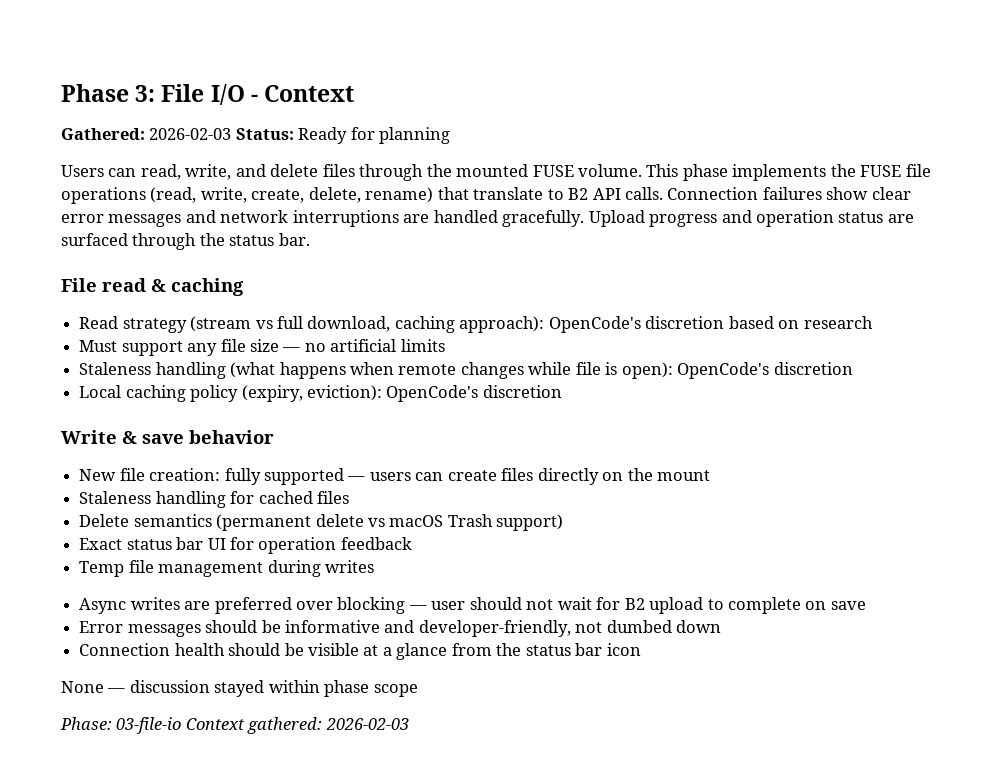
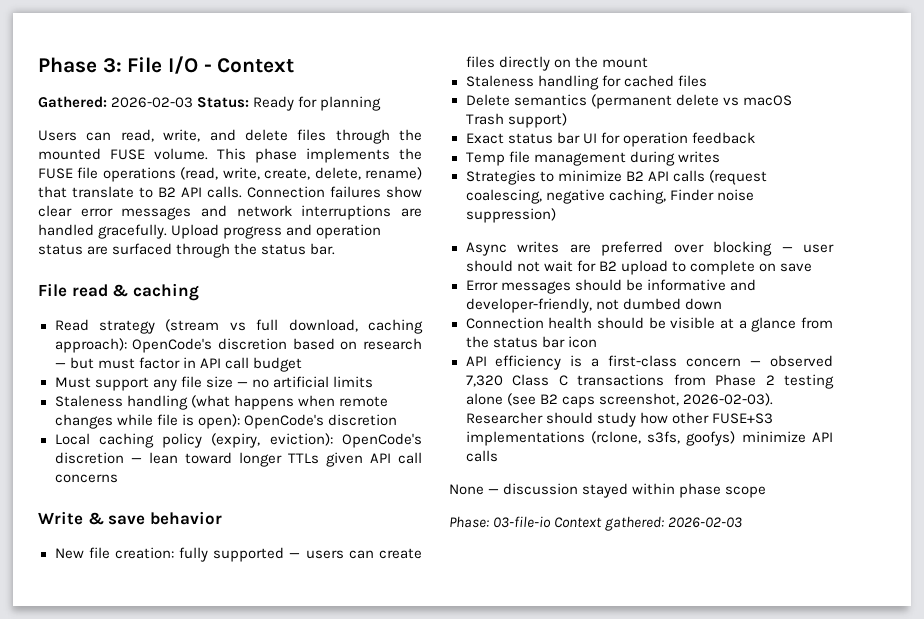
(873, 322) none -> [54,357,302,372] — but must factor in API call budget
(562, 391) none -> [130,452,422,467] [54,474,118,483] — lean toward longer TTLs given API call concerns
(374, 566) none -> [465,170,767,185] [465,189,754,204] [465,208,556,223] // Strategies to minimize B2 API calls (request coalescing, negative caching, Finder noise suppression)
(641, 649) none -> [465,355,834,370] [465,374,834,389] [465,393,773,408] [465,412,773,427] [465,431,833,446] [465,450,498,462] // API efficiency is a first-class concern — observed 7,320 Class C transactions from Phase 2 testing alone (see B2 caps screenshot, 2026-02-03). Researcher should study how other FUSE+S3 implementations (rclone, s3fs, goofys) minimize API calls

